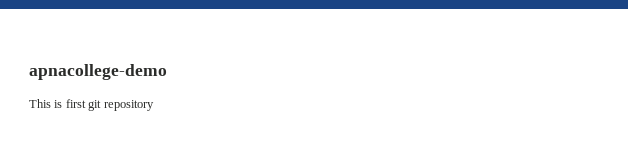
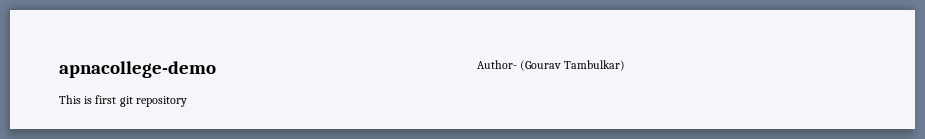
(154, 105) none -> [477,60,626,71] // Author- (Gourav Tambulkar)

